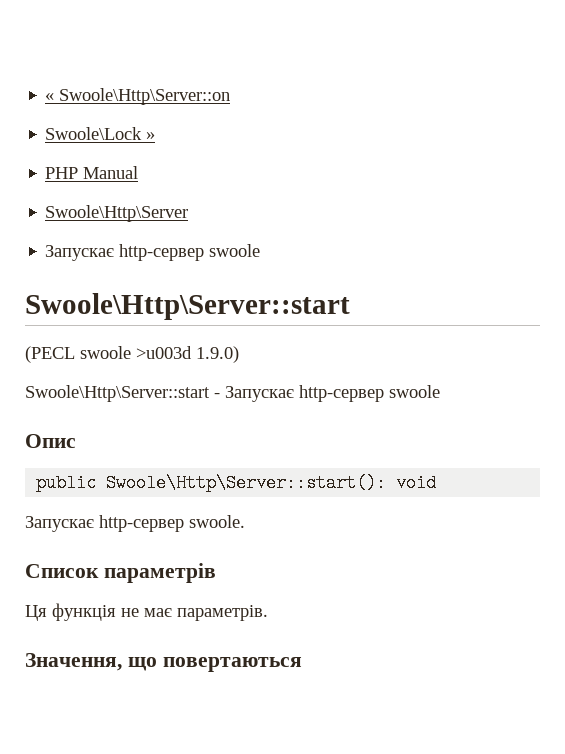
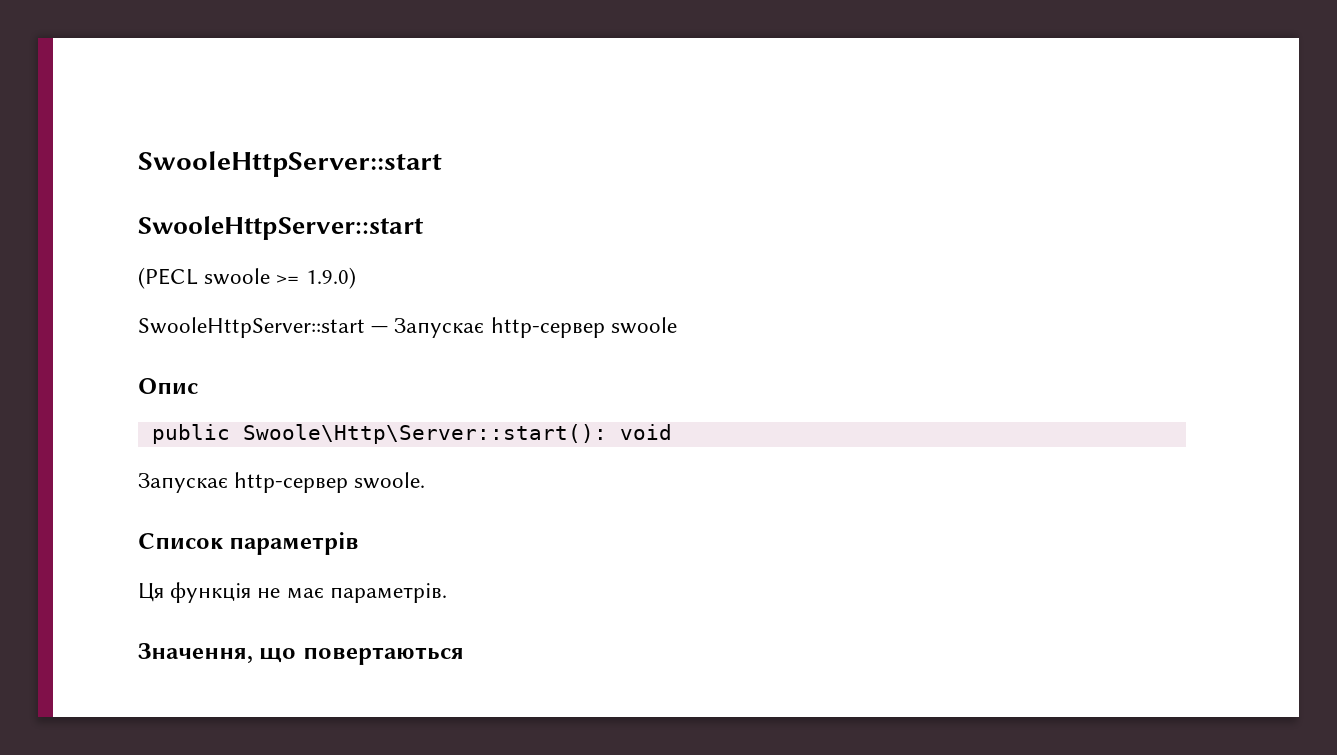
[45,88,231,105] [45,127,156,140] [45,166,139,179] [45,205,189,222] [45,244,261,261] [25,293,350,320] « Swoole\Http\Server::on // Swoole\Lock » // PHP Manual // Swoole\Http\Server // Запускає http-сервер swoole // Swoole\Http\Server::start -> [138,151,442,177] [138,216,424,240] SwooleHttpServer::start // SwooleHttpServer::start
[136,346,192,359] >u003d -> [276,275,300,284] >=
[25,385,220,402] Swoole\Http\Server::start - -> [138,317,389,338] SwooleHttpServer::start —

